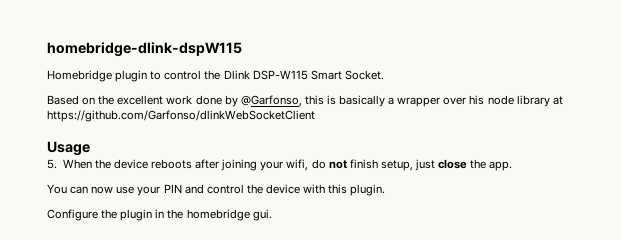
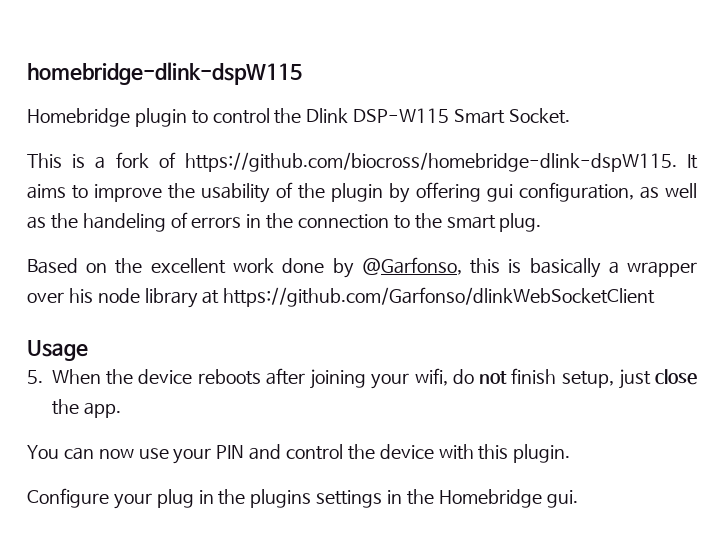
(384, 75) none -> [27,152,698,172] [27,182,697,203] [27,212,542,232] // This is a fork of https://github.com/biocross/homebridge-dlink-dspW115. It aims to improve the usability of the plugin by offering gui configuration, as well as the handeling of errors in the connection to the smart plug.
[101,209,250,221] the plugin in the homebridge -> [113,489,542,509] your plug in the plugins settings in the Homebridge

